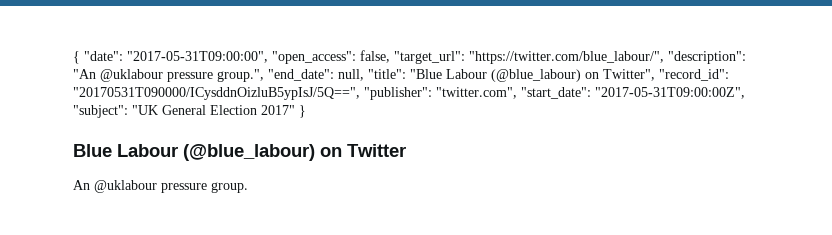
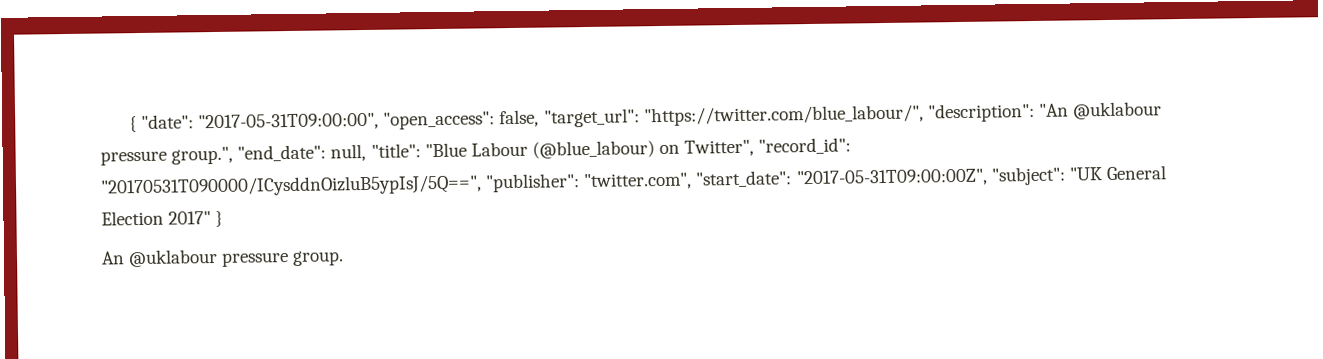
[73,144,406,161] // Blue Labour (@blue_labour) on Twitter -> (224, 218) none

